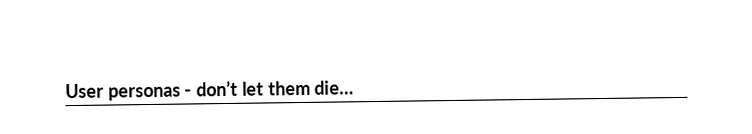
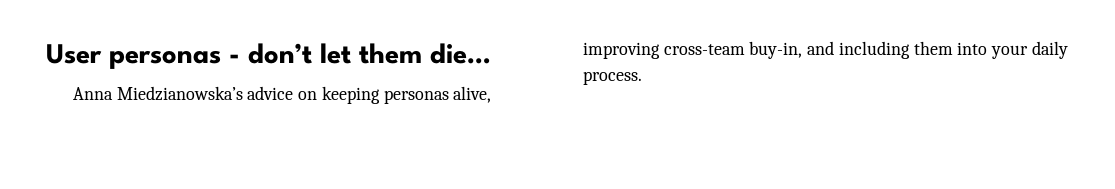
(355, 87) none -> [72,86,492,104] [583,41,1068,59] [583,71,642,85] // Anna Miedzianowska’s advice on keeping personas alive, improving cross-team buy-in, and including them into your daily process.

